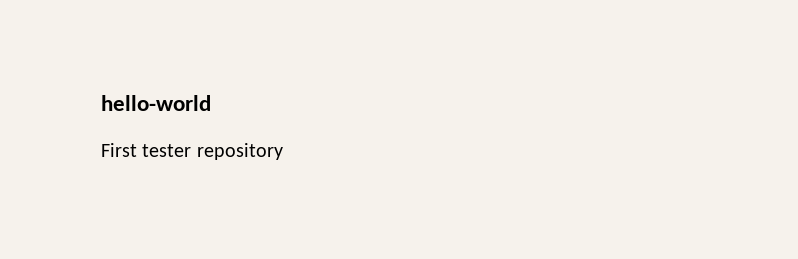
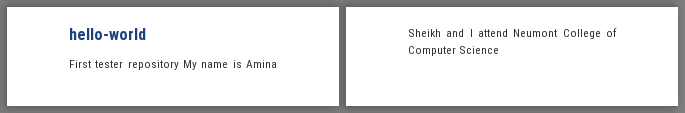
(283, 151) none -> [183,60,277,70] [408,28,617,39] [408,46,500,56] My name is Amina Sheikh and I attend Neumont College of Computer Science

